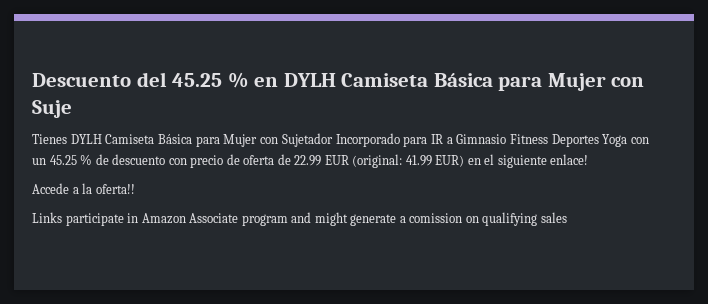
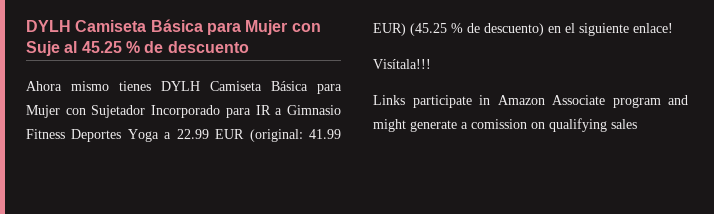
[32,72,279,88] Descuento del 45.25 % en -> (26, 26) none
[32,134,67,144] // Tienes -> [64,41,249,53] [26,81,151,91] al 45.25 % de descuento // Ahora mismo tienes
[631,137,649,144] [32,154,291,168] con un 45.25 % de descuento con precio de oferta de -> [164,132,172,139] a
(465, 161) none -> [410,23,544,36] (45.25 % de descuento)
[32,183,135,194] Accede a la oferta!! -> [373,59,431,69] Visítala!!!

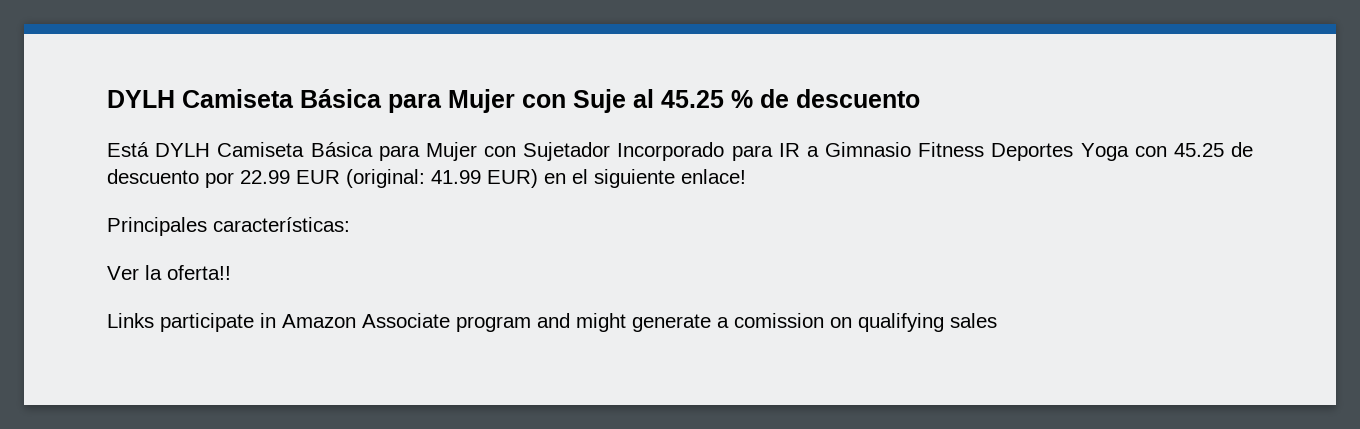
[26,81,151,91] Ahora mismo tienes -> [107,142,149,157] Está
[164,132,172,139] a -> [1134,142,1253,157] [107,169,234,188] con 45.25 de descuento por
[410,23,544,36] (45.25 % de descuento) -> (538, 178) none
[373,59,431,69] Visítala!!! -> [107,217,350,236] [107,265,231,280] Principales características: // Ver la oferta!!

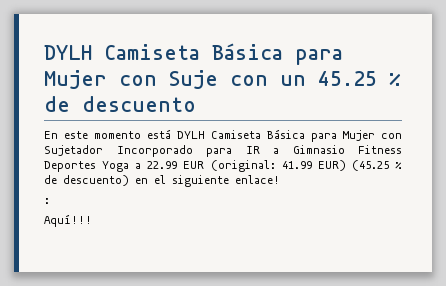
[633,89,654,108] al -> [230,75,306,86] con un
[107,142,149,157] Está -> [44,129,171,139] En este momento está
[1134,142,1253,157] [107,169,234,188] con 45.25 de descuento por -> [135,163,142,169] a
(538, 178) none -> [351,160,402,171] [44,175,129,186] (45.25 % de descuento)
[107,217,350,236] [107,265,231,280] [107,313,997,332] Principales características: // Ver la oferta!! // Links participate in Amazon Associate program and might generate a comission on qualifying sales -> [44,198,50,204] [44,214,92,227] : // Aquí!!!

